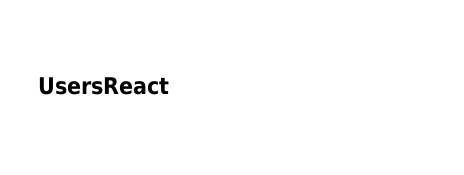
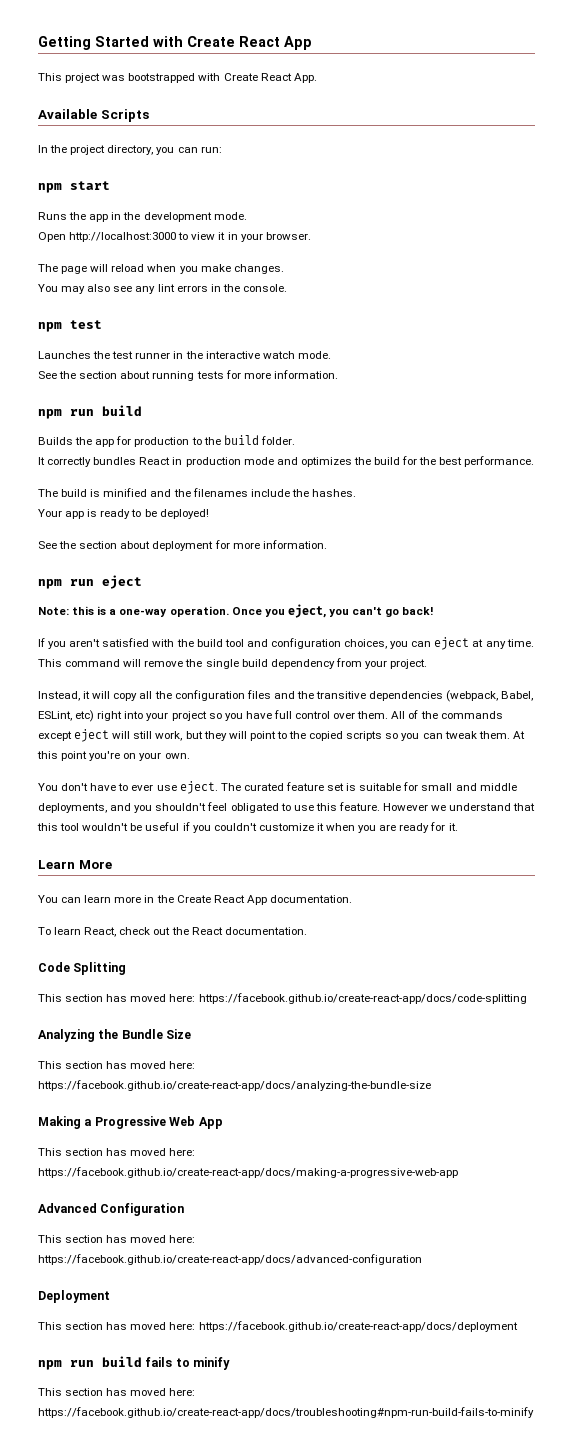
[38,77,169,95] UsersReact -> [38,36,312,50] [38,73,317,83] [38,109,149,122] [38,145,222,155] [38,181,110,193] [38,212,247,222] [38,232,311,242] [38,264,284,274] [38,284,287,294] [38,320,102,332] [38,351,331,359] [38,370,338,381] [38,405,142,419] [38,435,295,447] [38,456,535,467] [38,488,356,497] [38,509,209,519] [38,540,327,551] [38,575,142,589] [38,604,434,618] [38,637,534,650] [38,658,428,669] [38,690,534,702] [38,710,503,722] [38,729,525,742] [37,751,190,761] [38,781,517,794] [38,802,536,813] [37,822,458,833] [38,860,112,869] [38,895,352,905] [38,927,307,937] [38,962,127,975] [38,993,527,1004] [38,1029,192,1042] [38,1061,196,1069] [38,1080,431,1091] [38,1116,223,1129] [38,1148,196,1156] [38,1167,458,1178] [38,1203,185,1216] [38,1235,196,1243] [38,1254,422,1265] [38,1290,110,1303] [38,1321,518,1332] [38,1356,231,1370] [38,1388,196,1396] [38,1407,534,1418] Getting Started with Create React App // This project was bootstrapped with Create React App. // Available Scripts // In the project directory, you can run: // npm start // Runs the app in the development mode. // Open http://localhost:3000 to view it in your browser. // The page will reload when you make changes. // You may also see any lint errors in the console. // npm test // Launches the test runner in the interactive watch mode. // See the section about running tests for more information. // npm run build // Builds the app for production to the build folder. // It correctly bundles React in production mode and optimizes the build for the best performance. // The build is minified and the filenames include the hashes. // Your app is ready to be deployed! // See the section about deployment for more information. // npm run eject // Note: this is a one-way operation. Once you eject, you can't go back! // If you aren't satisfied with the build tool and configuration choices, you can eject at any time. This command will remove the single build dependency from your project. // Instead, it will copy all the configuration files and the transitive dependencies (webpack, Babel, ESLint, etc) right into your project so you have full control over them. All of the commands except eject will still work, but they will point to the copied scripts so you can tweak them. At this point you're on your own. // You don't have to ever use eject. The curated feature set is suitable for small and middle deployments, and you shouldn't feel obligated to use this feature. However we understand that this tool wouldn't be useful if you couldn't customize it when you are ready for it. // Learn More // You can learn more in the Create React App documentation. // To learn React, check out the React documentation. // Code Splitting // This section has moved here: https://facebook.github.io/create-react-app/docs/code-splitting // Analyzing the Bundle Size // This section has moved here: https://facebook.github.io/create-react-app/docs/analyzing-the-bundle-size // Making a Progressive Web App // This section has moved here: https://facebook.github.io/create-react-app/docs/making-a-progressive-web-app // Advanced Configuration // This section has moved here: https://facebook.github.io/create-react-app/docs/advanced-configuration // Deployment // This section has moved here: https://facebook.github.io/create-react-app/docs/deployment // npm run build fails to minify // This section has moved here: https://facebook.github.io/create-react-app/docs/troubleshooting#npm-run-build-fails-to-minify

